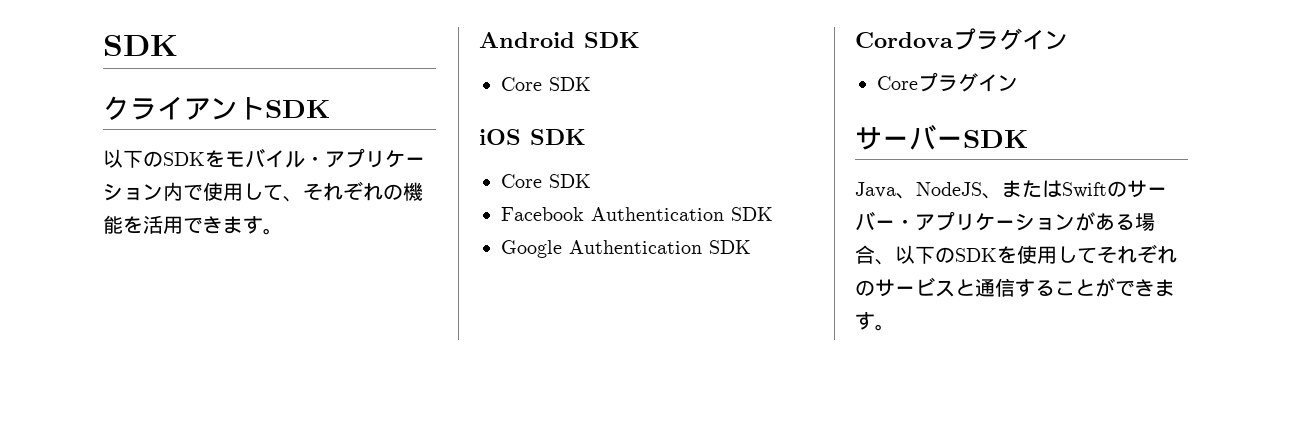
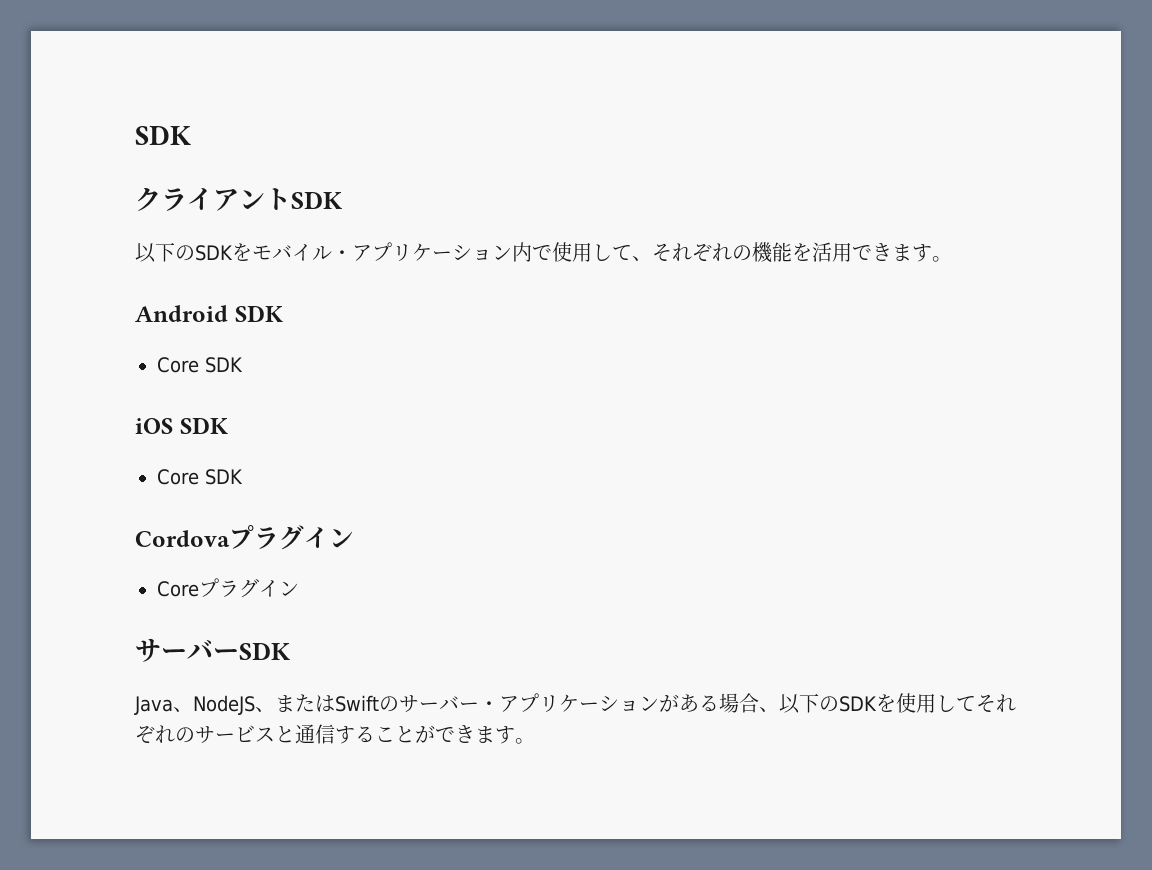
[501,207,773,221] [501,240,751,258] // Facebook Authentication SDK // Google Authentication SDK -> (243, 477) none

